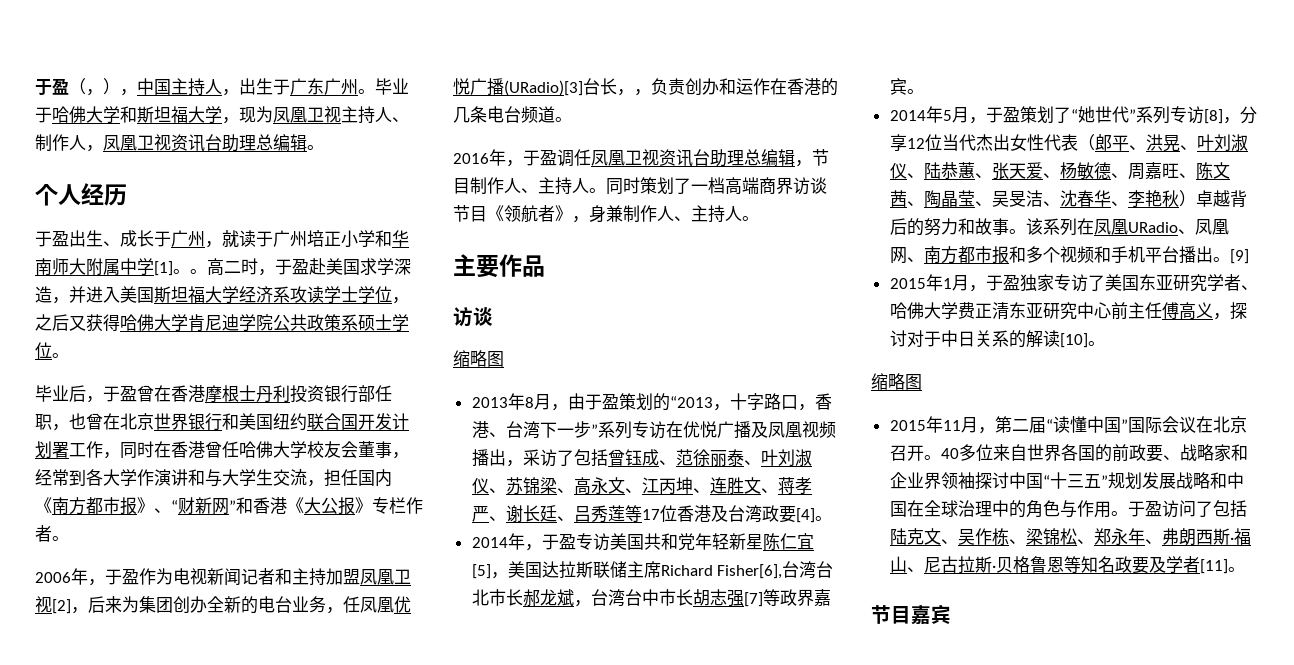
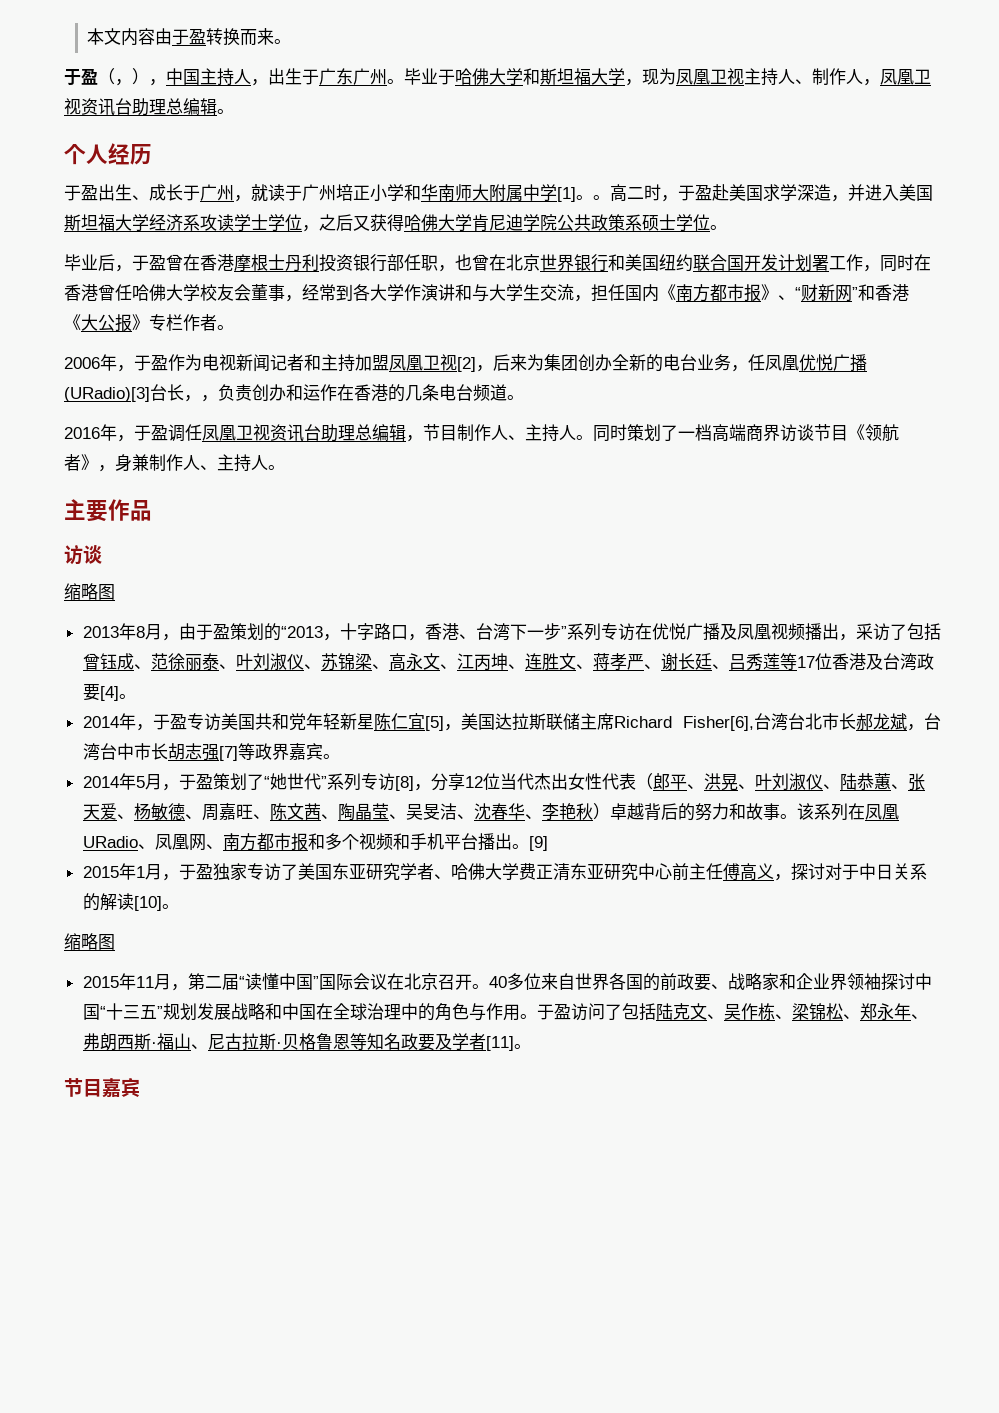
(35, 87) none -> [87,28,292,46] 本文内容由于盈转换而来。 //

